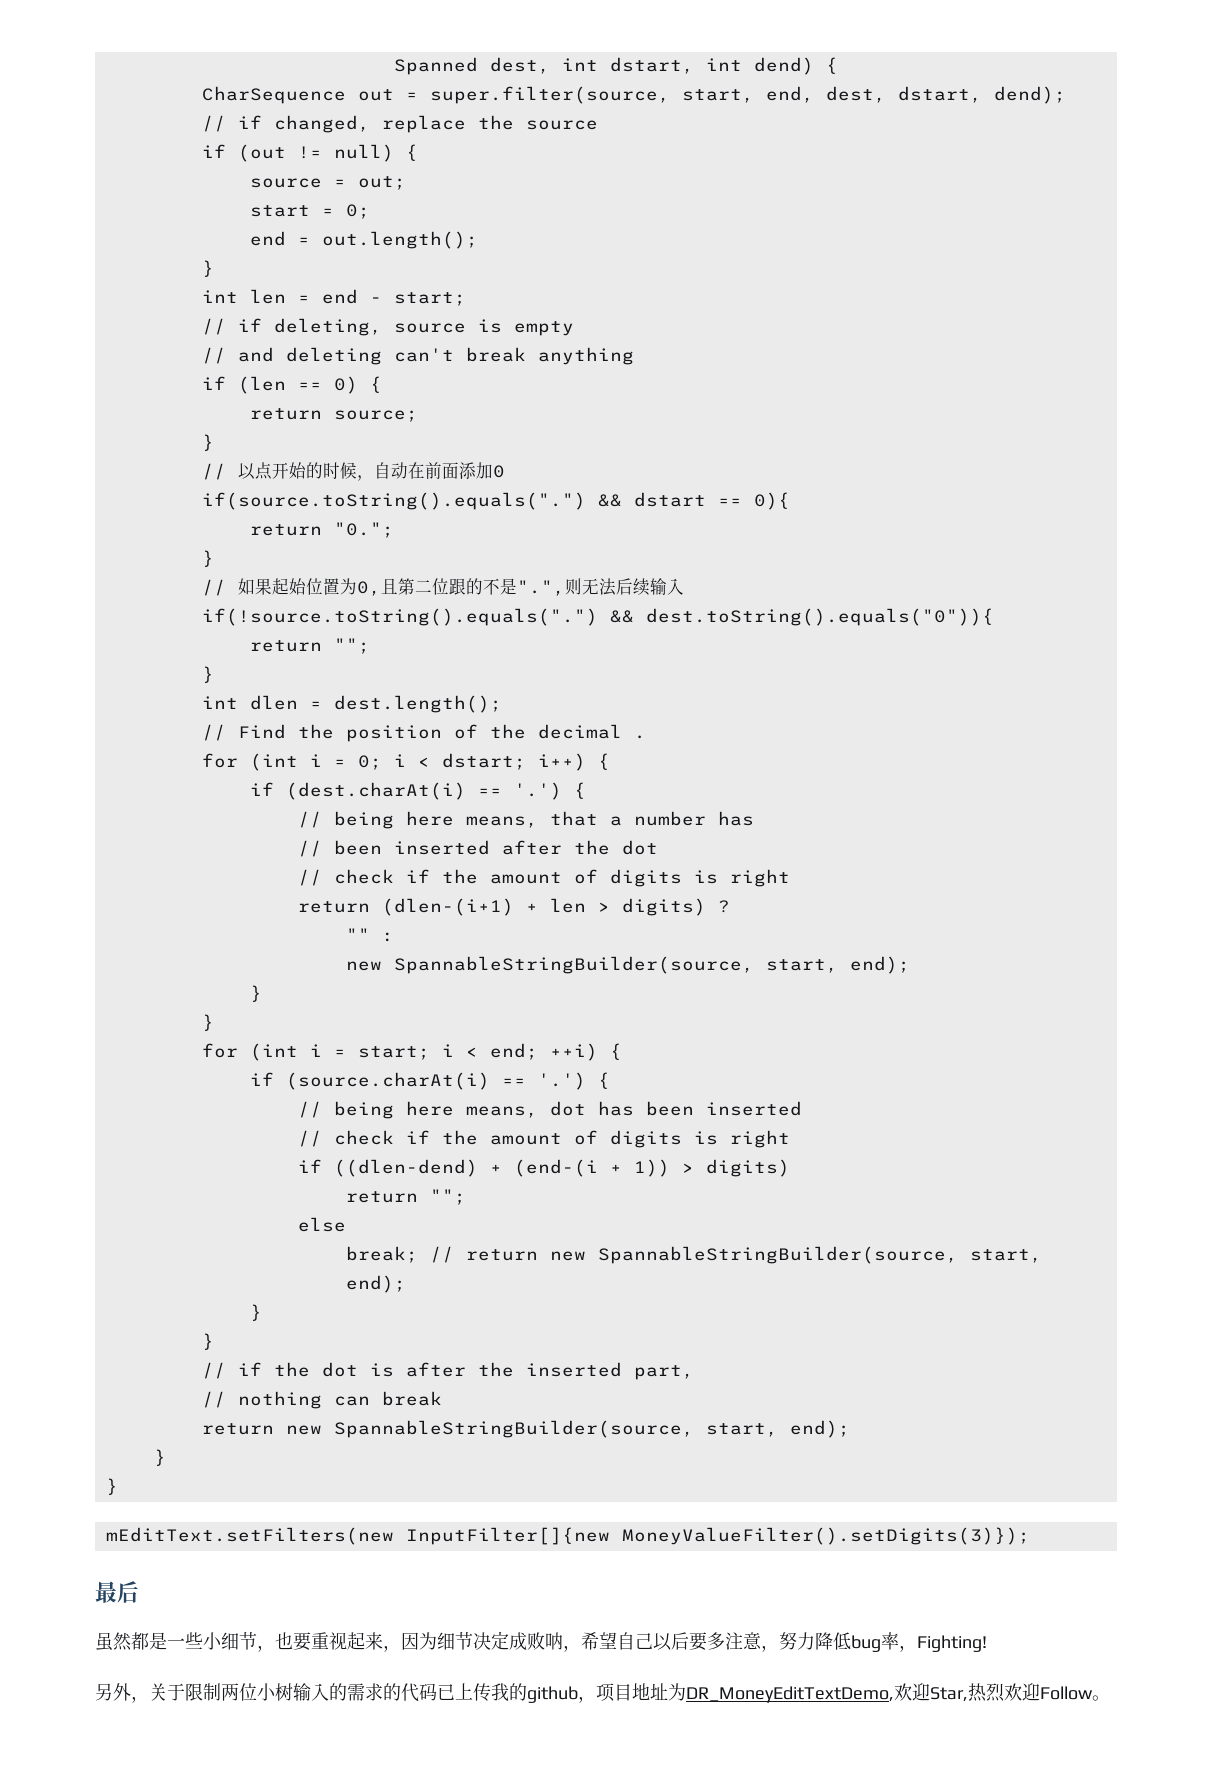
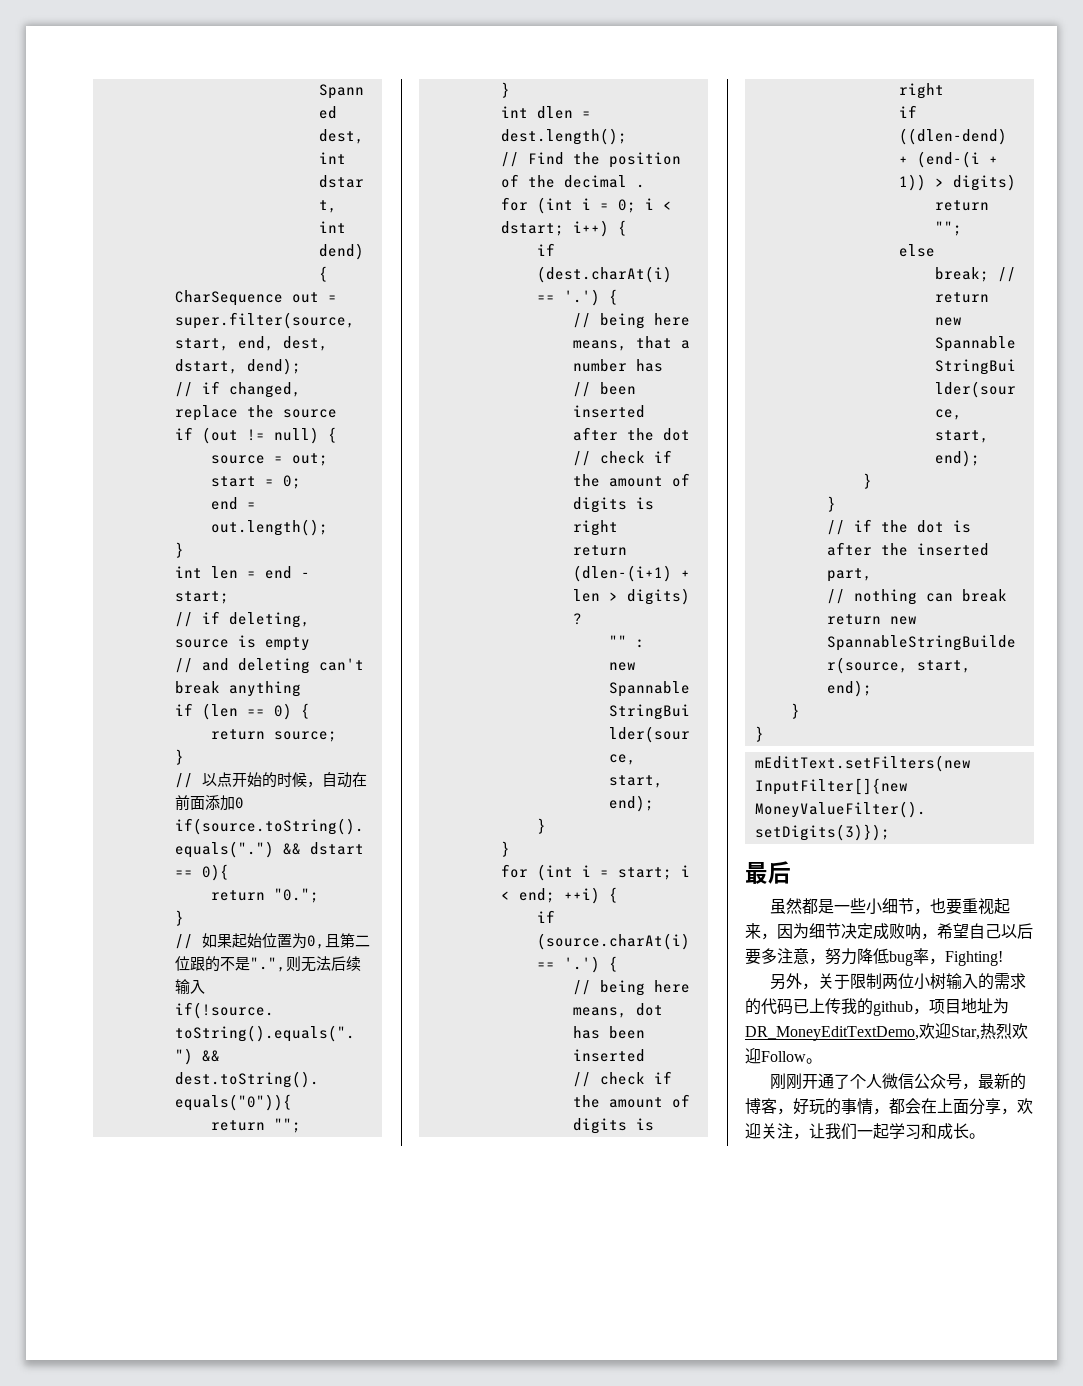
(1110, 1698) none -> [769,1073,1026,1090] [745,1098,1033,1115] [745,1123,985,1140] // 刚刚开通了个人微信公众号，最新的博客，好玩的事情，都会在上面分享，欢迎关注，让我们一起学习和成长。

